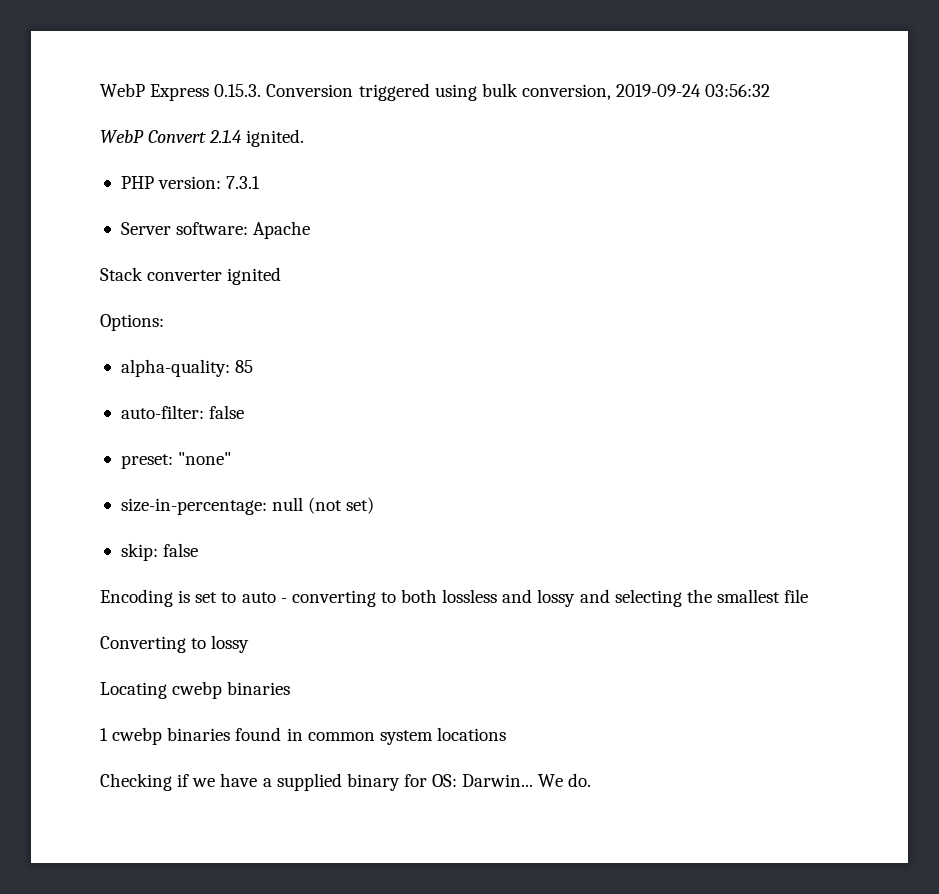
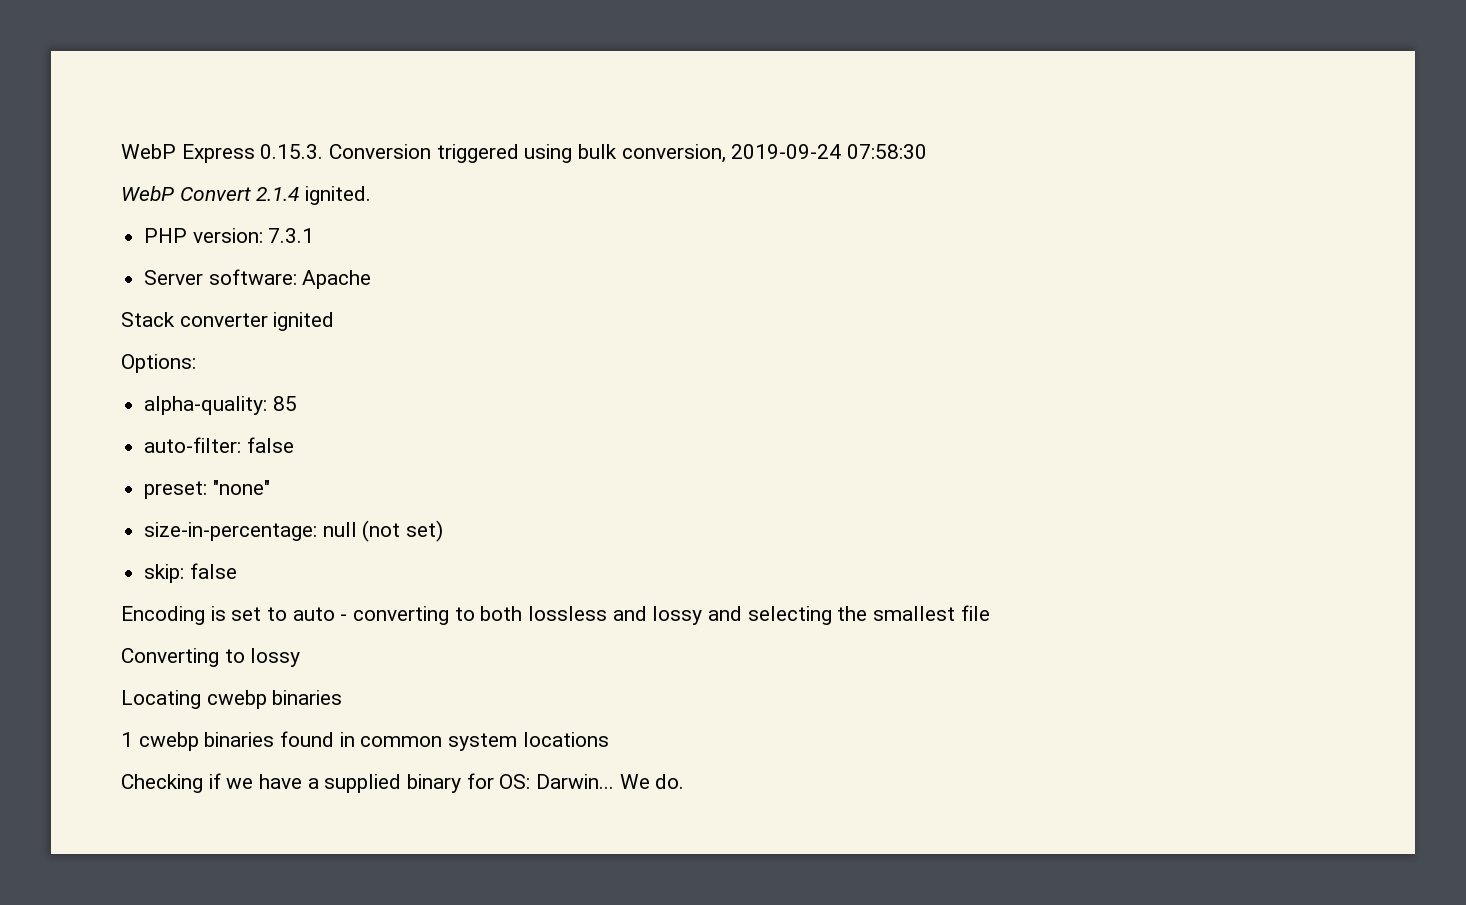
[705,84,771,97] 03:56:32 -> [847,144,928,159] 07:58:30

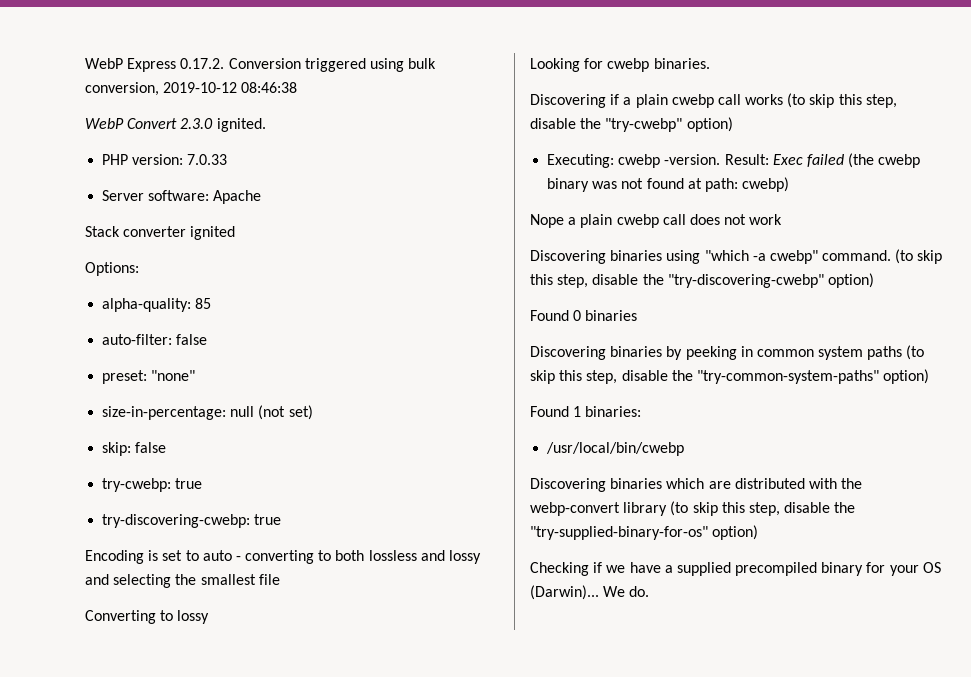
[260,144,324,159] 0.15.3. -> [180,58,225,69] 0.17.2.
[731,144,928,159] 2019-09-24 07:58:30 -> [163,82,298,93] 2019-10-12 08:46:38
[256,187,300,201] 2.1.4 -> [180,118,214,129] 2.3.0
[268,228,315,243] 7.3.1 -> [187,154,228,165] 7.0.33
(237, 571) none -> [102,478,203,492] [102,514,282,528] // try-cwebp: true // try-discovering-cwebp: true
[121,690,343,709] [121,731,609,751] Locating cwebp binaries // 1 cwebp binaries found in common system locations -> [530,58,710,72] [530,93,897,108] [530,117,733,132] [547,153,921,168] [547,177,790,192] [530,214,783,228] [530,249,943,264] [530,273,874,288] [530,310,638,321] [530,345,925,360] [530,369,930,384] [530,406,642,417] [546,442,685,456] [530,478,863,492] [530,501,856,516] [530,525,759,540] Looking for cwebp binaries. // Discovering if a plain cwebp call works (to skip this step, disable the "try-cwebp" option) // Executing: cwebp -version. Result: Exec failed (the cwebp binary was not found at path: cwebp) // Nope a plain cwebp call does not work // Discovering binaries using "which -a cwebp" command. (to skip this step, disable the "try-discovering-cwebp" option) // Found 0 binaries // Discovering binaries by peeking in common system paths (to skip this step, disable the "try-common-system-paths" option) // Found 1 binaries: // /usr/local/bin/cwebp // Discovering binaries which are distributed with the webp-convert library (to skip this step, disable the "try-supplied-binary-for-os" option)
(402, 783) none -> [735,562,818,576] precompiled
[499,774,615,789] OS: Darwin... -> [889,562,941,576] [530,585,599,600] your OS (Darwin)...

